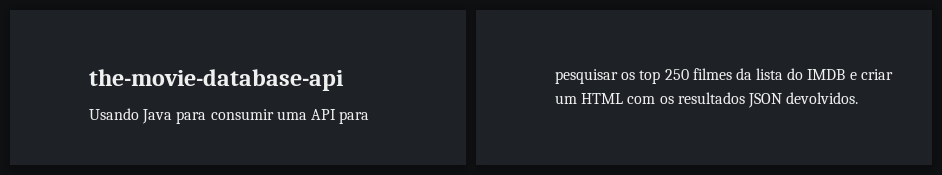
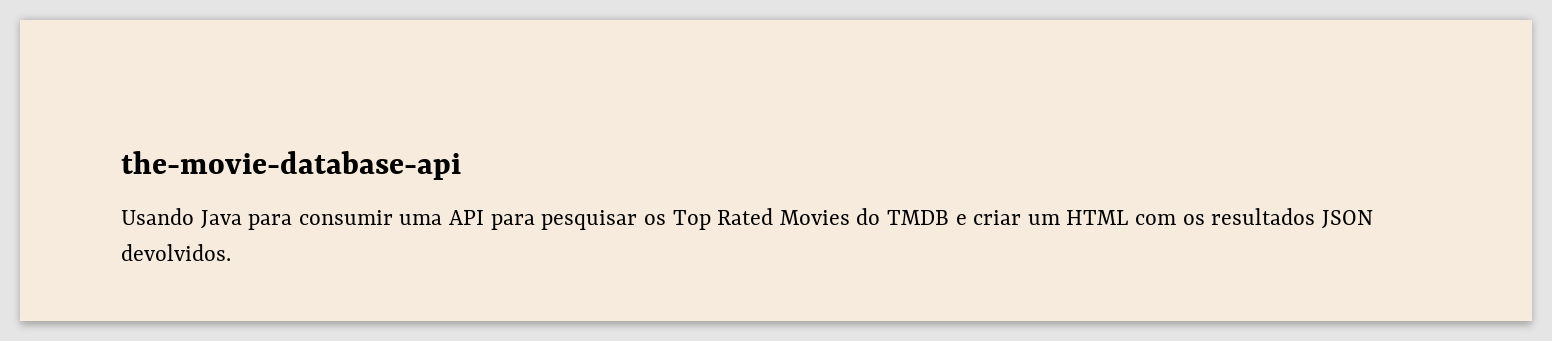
[639,68,846,84] top 250 filmes da lista do IMDB -> [672,208,949,230] Top Rated Movies do TMDB

